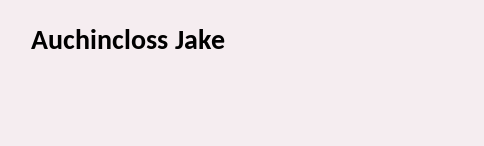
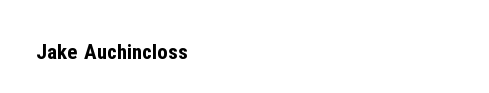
[31,29,226,49] Auchincloss Jake -> [36,44,188,59] Jake Auchincloss

